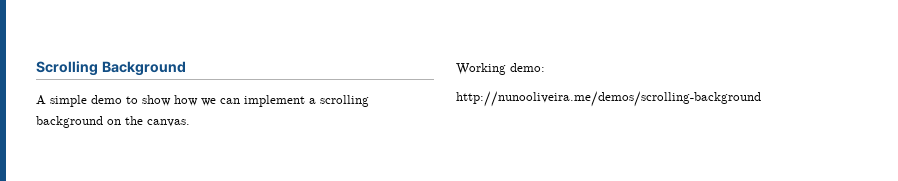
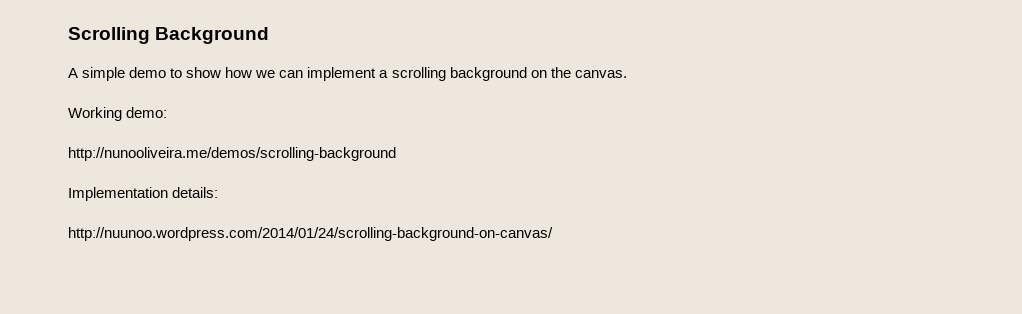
(761, 99) none -> [68,187,219,201] [68,227,553,241] // Implementation details: // http://nuunoo.wordpress.com/2014/01/24/scrolling-background-on-canvas/

